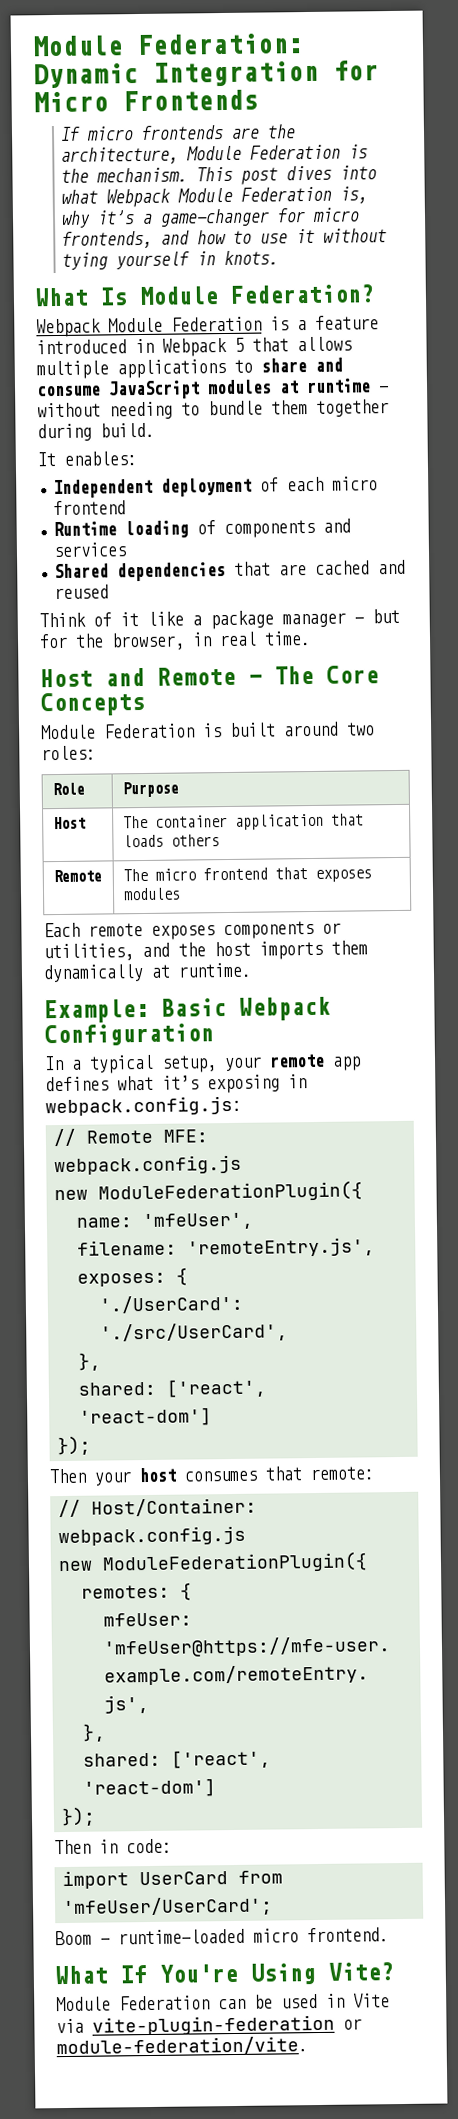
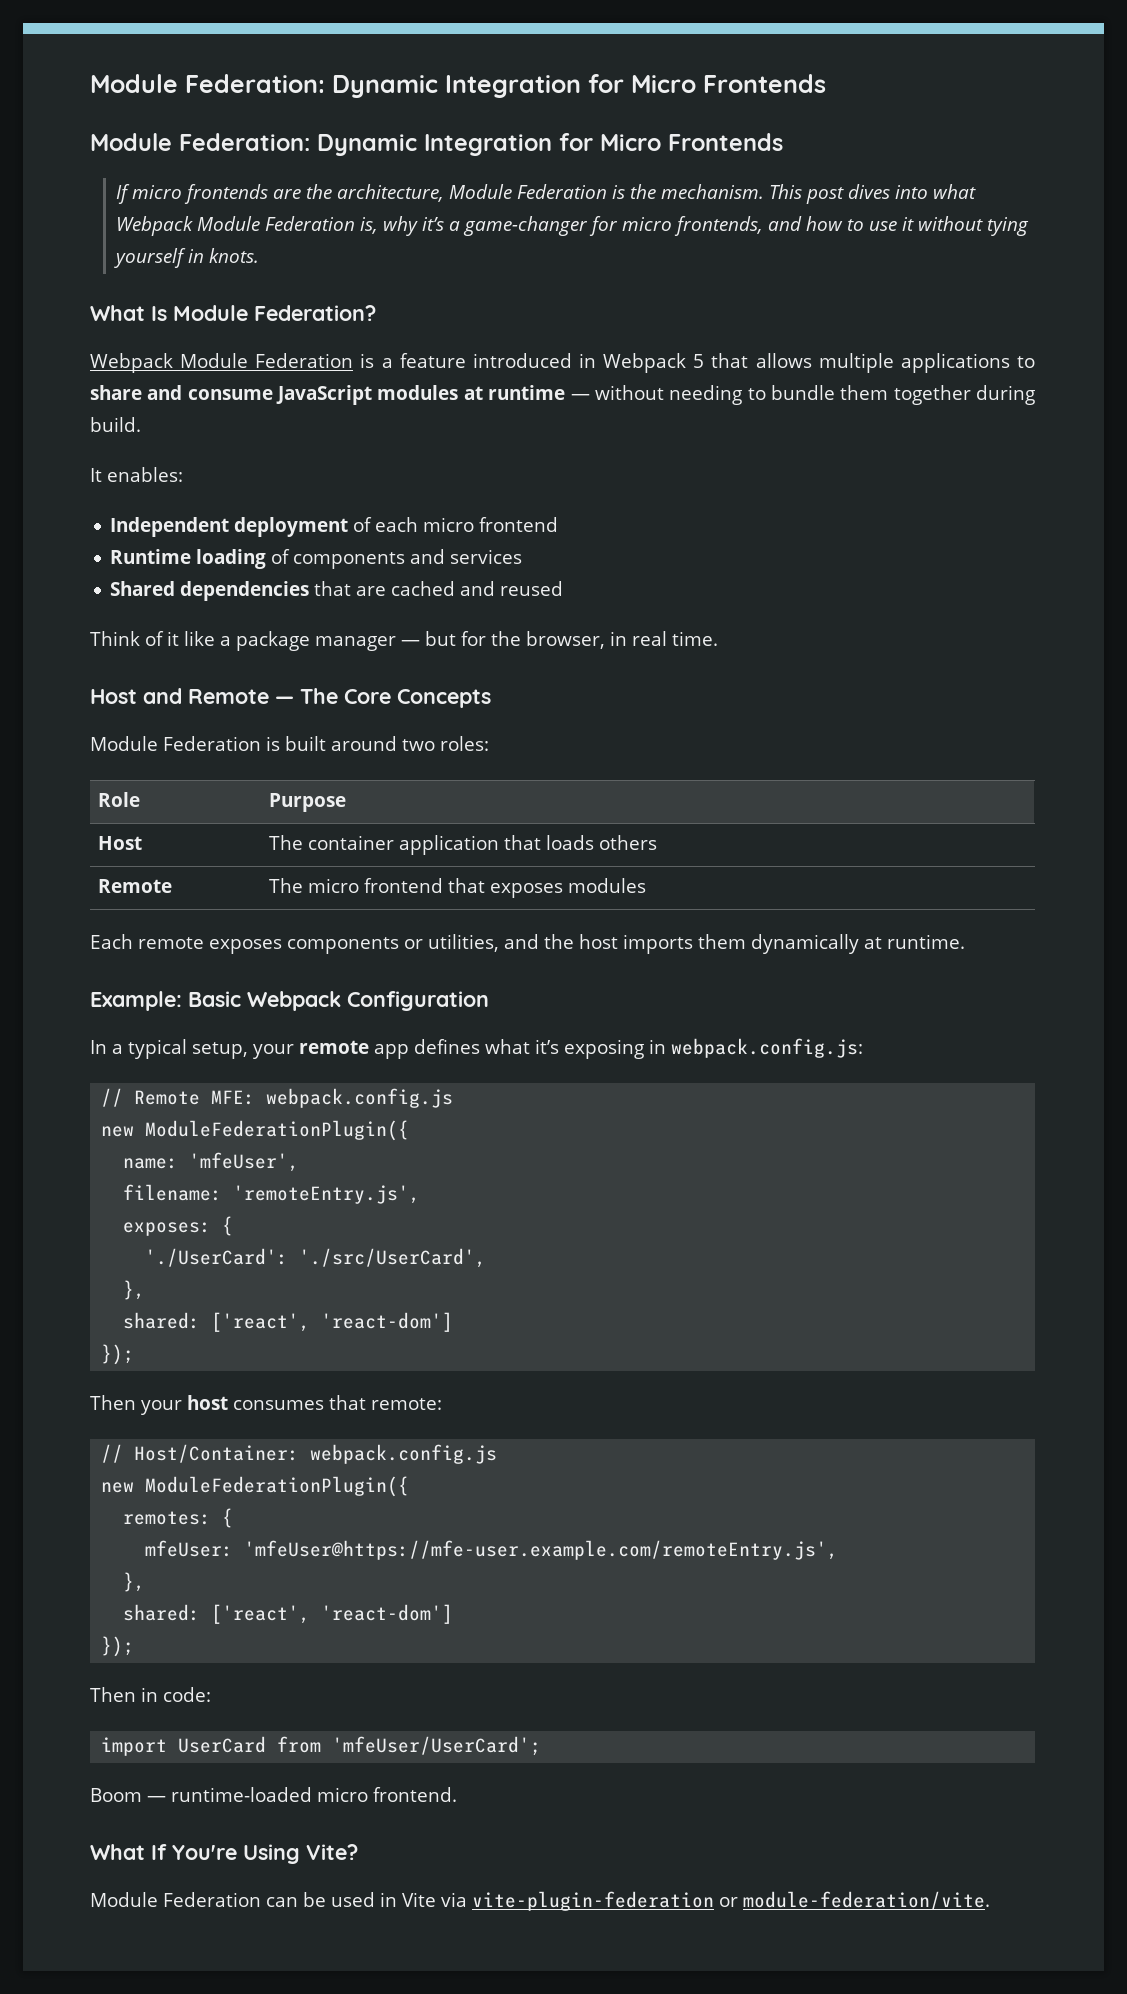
[32,33,304,57] [33,60,379,89] [33,89,259,113] Module Federation: Dynamic Integration for Micro Frontends -> [90,74,826,98] [90,133,783,156] Module Federation: Dynamic Integration for Micro Frontends // Module Federation: Dynamic Integration for Micro Frontends

